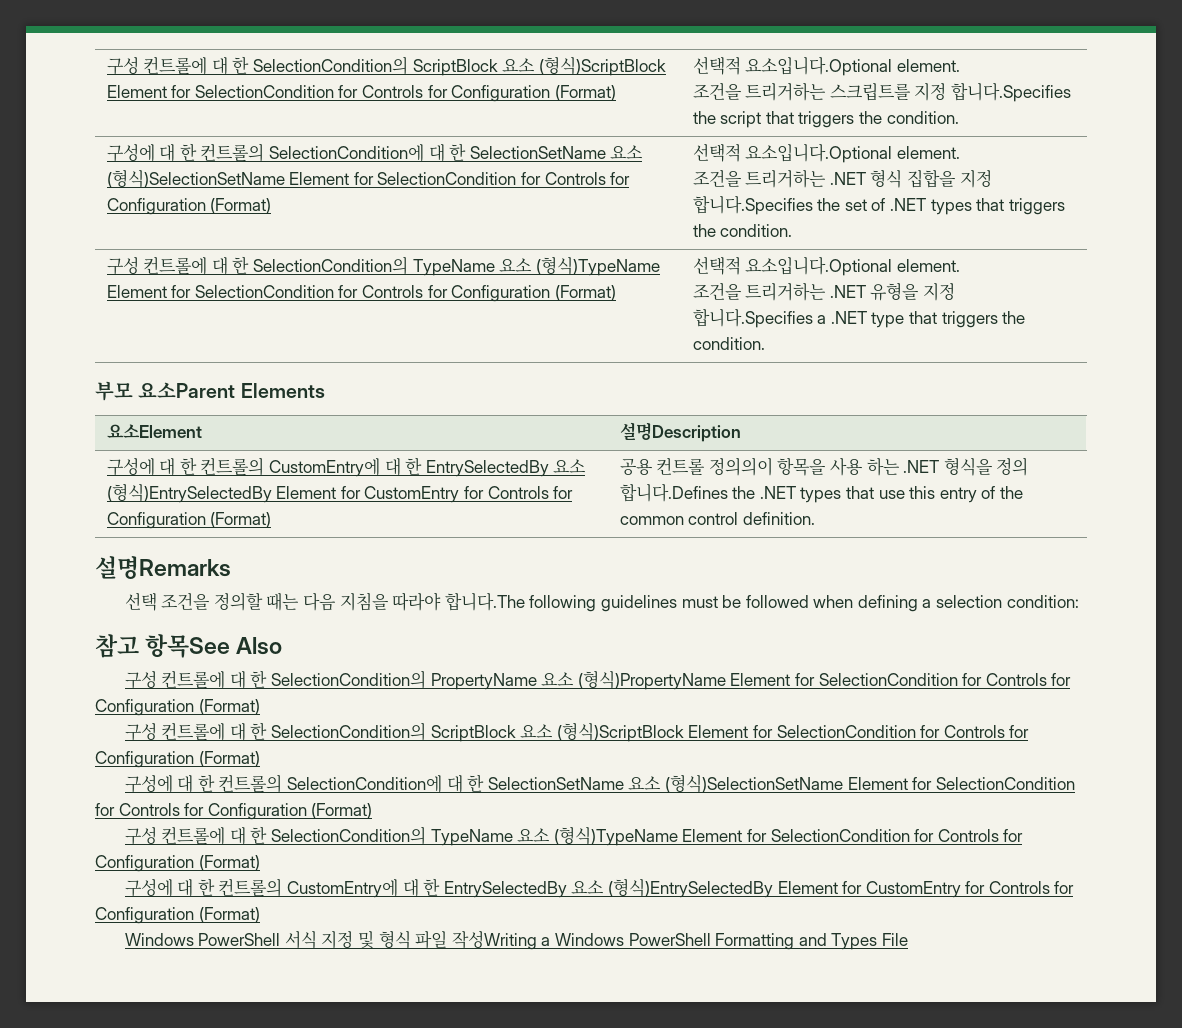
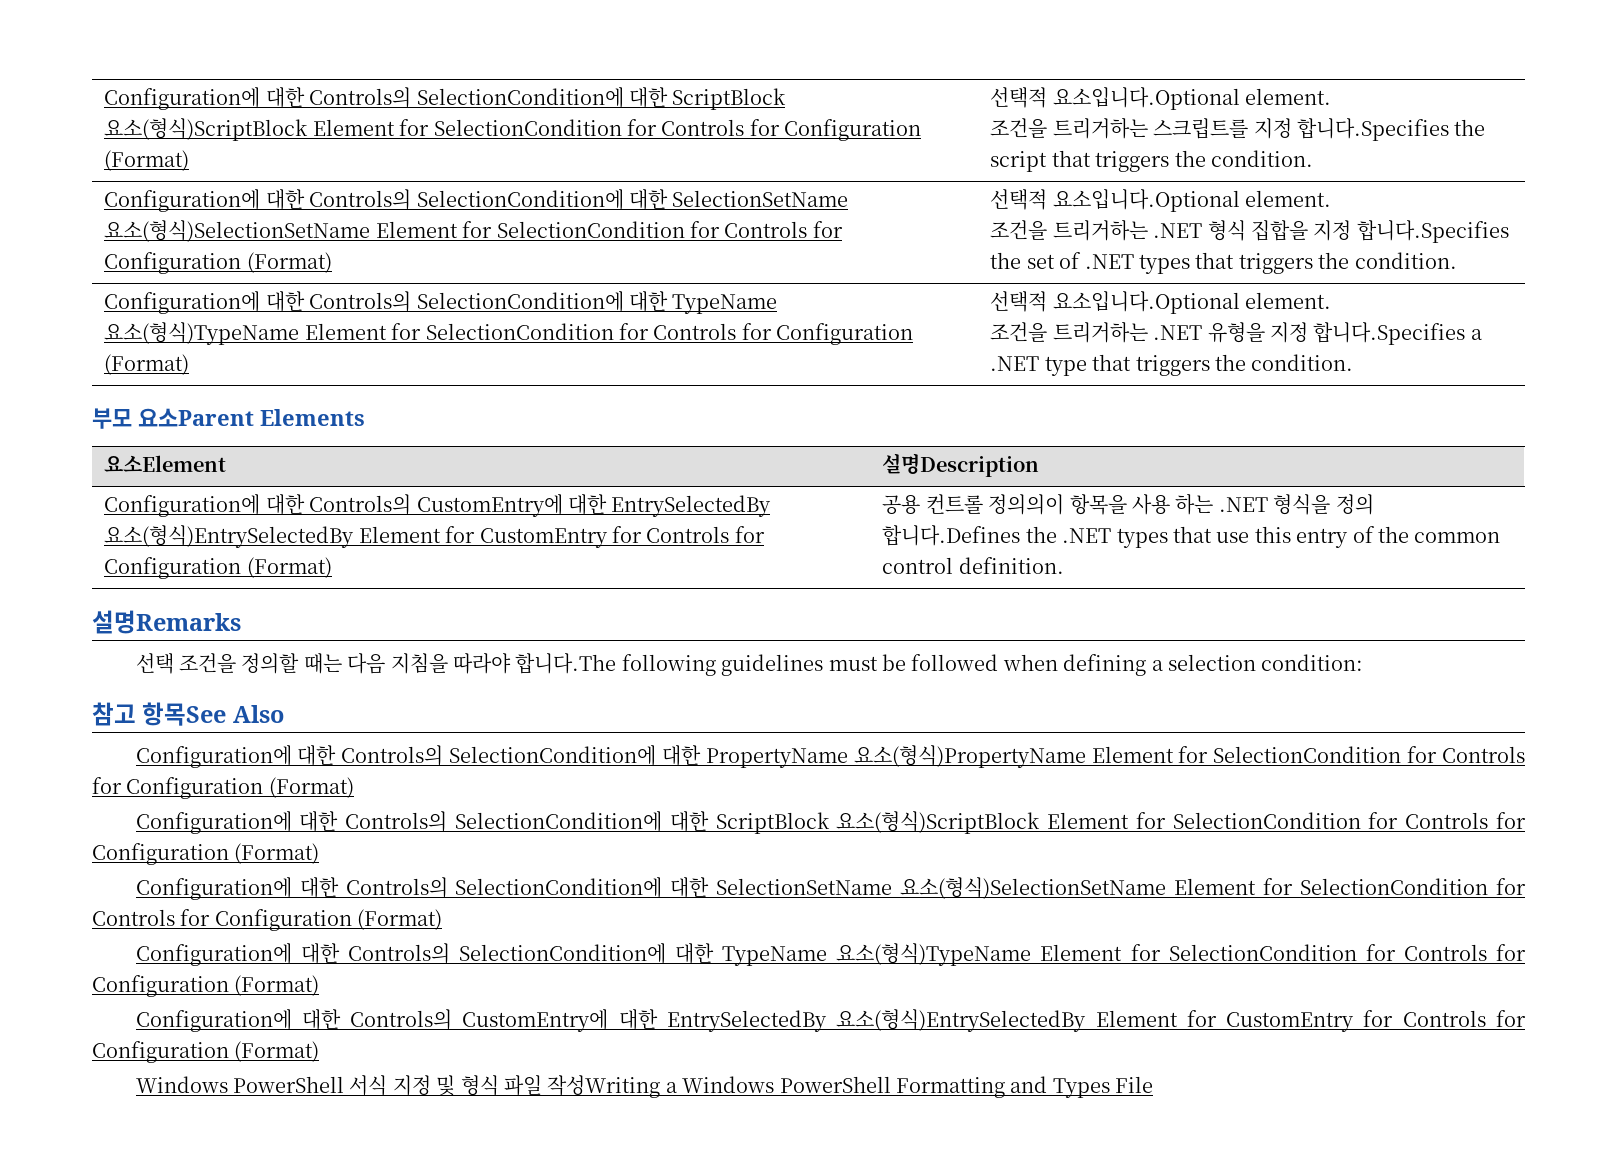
[106,56,666,76] 구성 컨트롤에 대 한 SelectionCondition의 ScriptBlock 요소 (형식)ScriptBlock -> [104,87,787,110] [104,118,309,141] Configuration에 대한 Controls의 SelectionCondition에 대한 ScriptBlock 요소(형식)ScriptBlock
[106,143,644,162] [106,169,285,188] 구성에 대 한 컨트롤의 SelectionCondition에 대 한 SelectionSetName 요소 (형식)SelectionSetName -> [104,189,849,212] [104,220,371,242] Configuration에 대한 Controls의 SelectionCondition에 대한 SelectionSetName 요소(형식)SelectionSetName
[106,256,660,276] 구성 컨트롤에 대 한 SelectionCondition의 TypeName 요소 (형식)TypeName -> [104,291,778,314] [104,322,300,345] Configuration에 대한 Controls의 SelectionCondition에 대한 TypeName 요소(형식)TypeName
[106,457,587,477] [106,483,272,503] 구성에 대 한 컨트롤의 CustomEntry에 대 한 EntrySelectedBy 요소 (형식)EntrySelectedBy -> [104,494,772,517] [104,525,355,548] Configuration에 대한 Controls의 CustomEntry에 대한 EntrySelectedBy 요소(형식)EntrySelectedBy
[124,670,1072,690] [95,699,260,716] [124,722,1030,742] [95,751,260,768] [124,774,1075,793] [95,803,373,820] [124,826,1024,846] [95,855,260,872] [124,878,773,898] 구성 컨트롤에 대 한 SelectionCondition의 PropertyName 요소 (형식)PropertyName Element for SelectionCondition for Controls for Configuration (Format) // 구성 컨트롤에 대 한 SelectionCondition의 ScriptBlock 요소 (형식)ScriptBlock Element for SelectionCondition for Controls for Configuration (Format) // 구성에 대 한 컨트롤의 SelectionCondition에 대 한 SelectionSetName 요소 (형식)SelectionSetName Element for SelectionCondition for Controls for Configuration (Format) // 구성 컨트롤에 대 한 SelectionCondition의 TypeName 요소 (형식)TypeName Element for SelectionCondition for Controls for Configuration (Format) // 구성에 대 한 컨트롤의 CustomEntry에 대 한 EntrySelectedBy 요소 (형식)EntrySelectedBy -> [135,745,1526,768] [92,777,354,799] [135,811,1526,834] [92,843,320,865] [135,877,1527,900] [92,909,443,931] [135,943,1527,966] [92,975,320,997] [135,1009,1087,1032] Configuration에 대한 Controls의 SelectionCondition에 대한 PropertyName 요소(형식)PropertyName Element for SelectionCondition for Controls for Configuration (Format) // Configuration에 대한 Controls의 SelectionCondition에 대한 ScriptBlock 요소(형식)ScriptBlock Element for SelectionCondition for Controls for Configuration (Format) // Configuration에 대한 Controls의 SelectionCondition에 대한 SelectionSetName 요소(형식)SelectionSetName Element for SelectionCondition for Controls for Configuration (Format) // Configuration에 대한 Controls의 SelectionCondition에 대한 TypeName 요소(형식)TypeName Element for SelectionCondition for Controls for Configuration (Format) // Configuration에 대한 Controls의 CustomEntry에 대한 EntrySelectedBy 요소(형식)EntrySelectedBy

